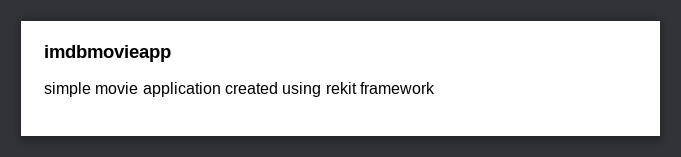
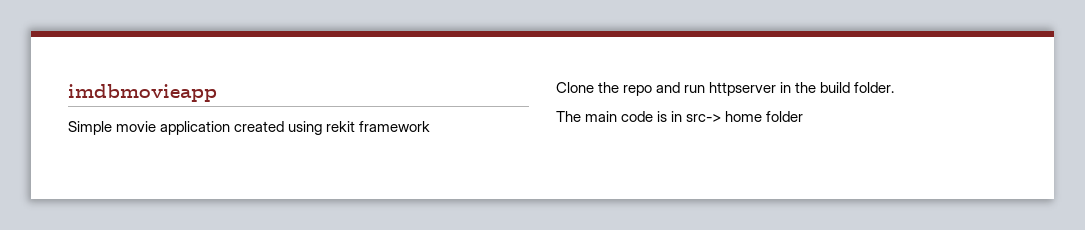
[44,82,91,97] simple -> [68,121,112,135] Simple
(435, 88) none -> [556,82,895,96] [556,111,804,122] // Clone the repo and run httpserver in the build folder. // The main code is in src-> home folder

